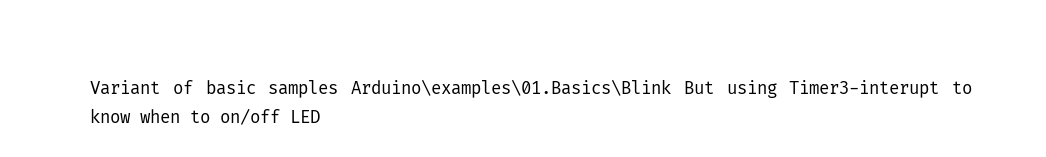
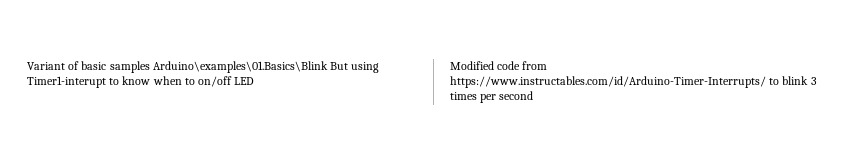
[789,80,940,98] Timer3-interupt -> [27,76,106,88] Timer1-interupt
(320, 116) none -> [450,61,548,70] [450,76,817,88] [450,91,534,103] // Modified code from https://www.instructables.com/id/Arduino-Timer-Interrupts/ to blink 3 times per second

